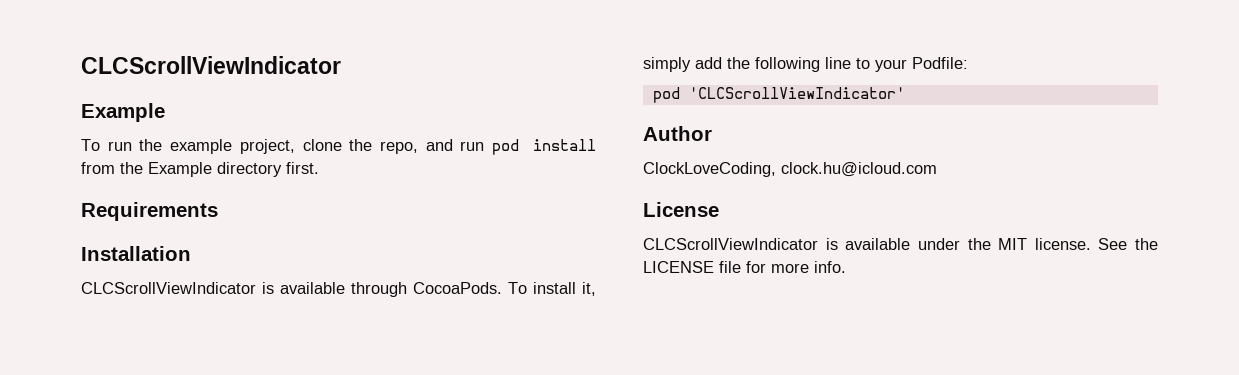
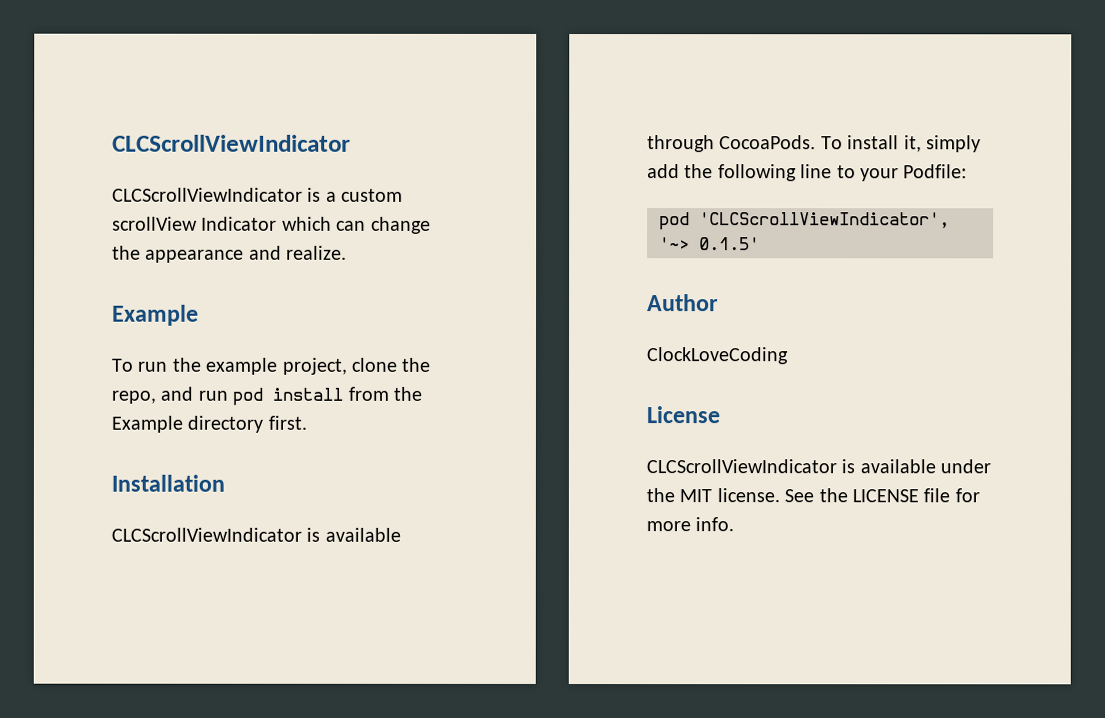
[81,56,341,74] CLCScrollViewIndicator -> [112,134,351,152] [112,187,404,202] [112,216,431,234] [112,245,348,263] CLCScrollViewIndicator // CLCScrollViewIndicator is a custom scrollView Indicator which can change the appearance and realize.
[81,202,218,221] // Requirements -> (307, 422) none
[688,87,905,99] 'CLCScrollViewIndicator' -> [699,212,950,229] [659,237,760,251] 'CLCScrollViewIndicator', '~> 0.1.5'
[643,162,937,177] ClockLoveCoding, clock.hu@icloud.com -> [646,347,789,365] ClockLoveCoding

